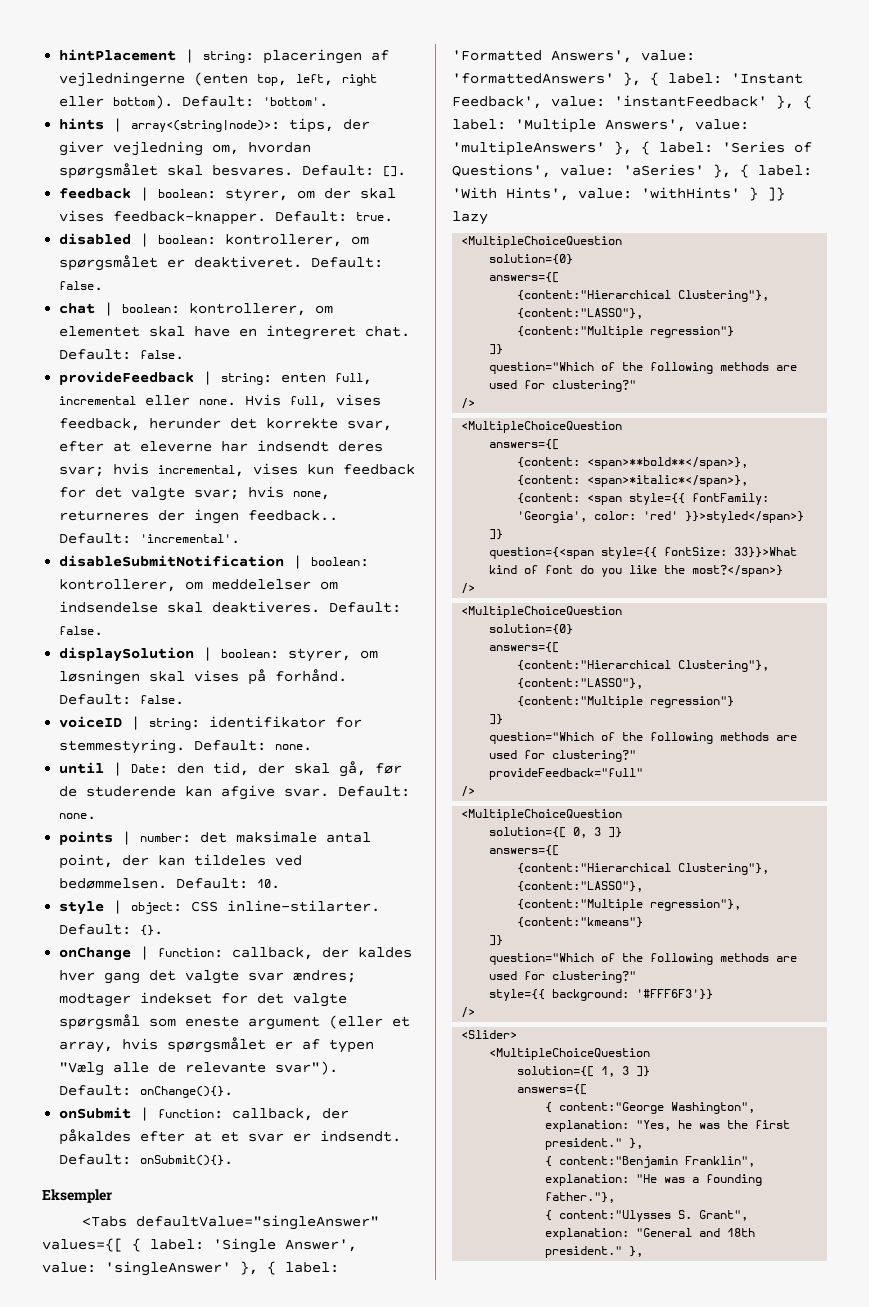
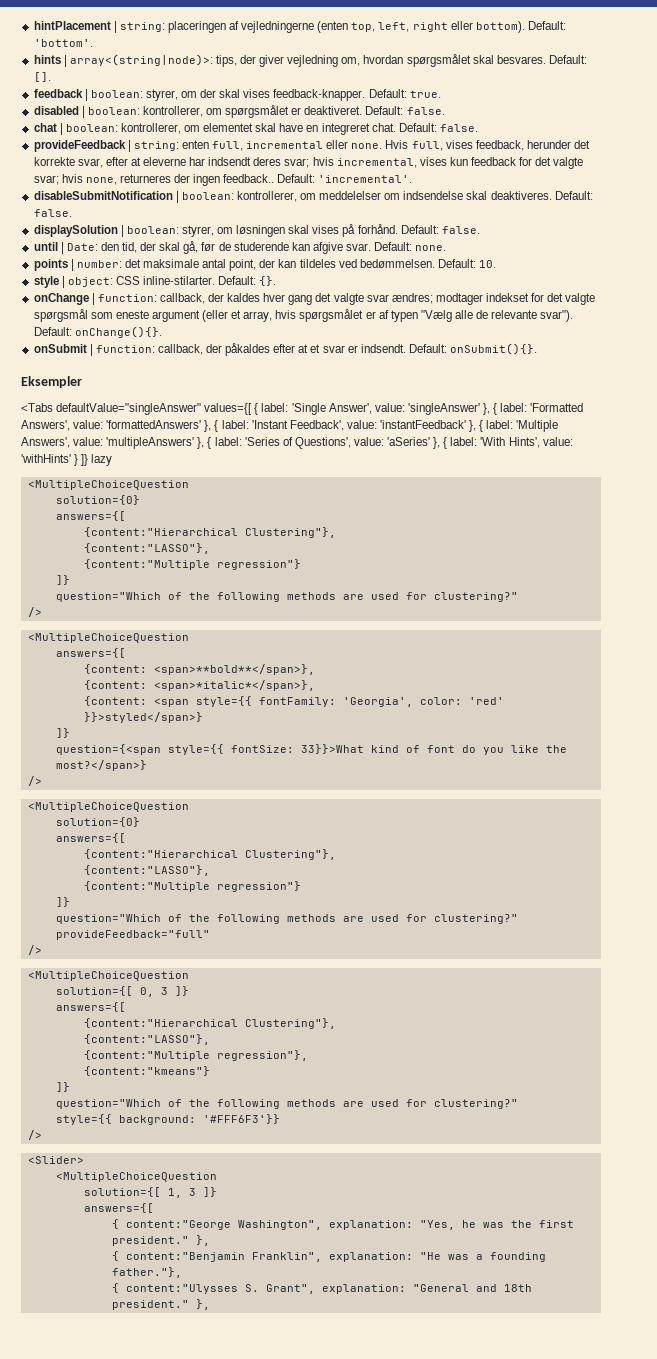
[59,716,363,730] [59,739,313,754] // voiceID | string: identifikator for stemmestyring. Default: none. -> (480, 230) none

